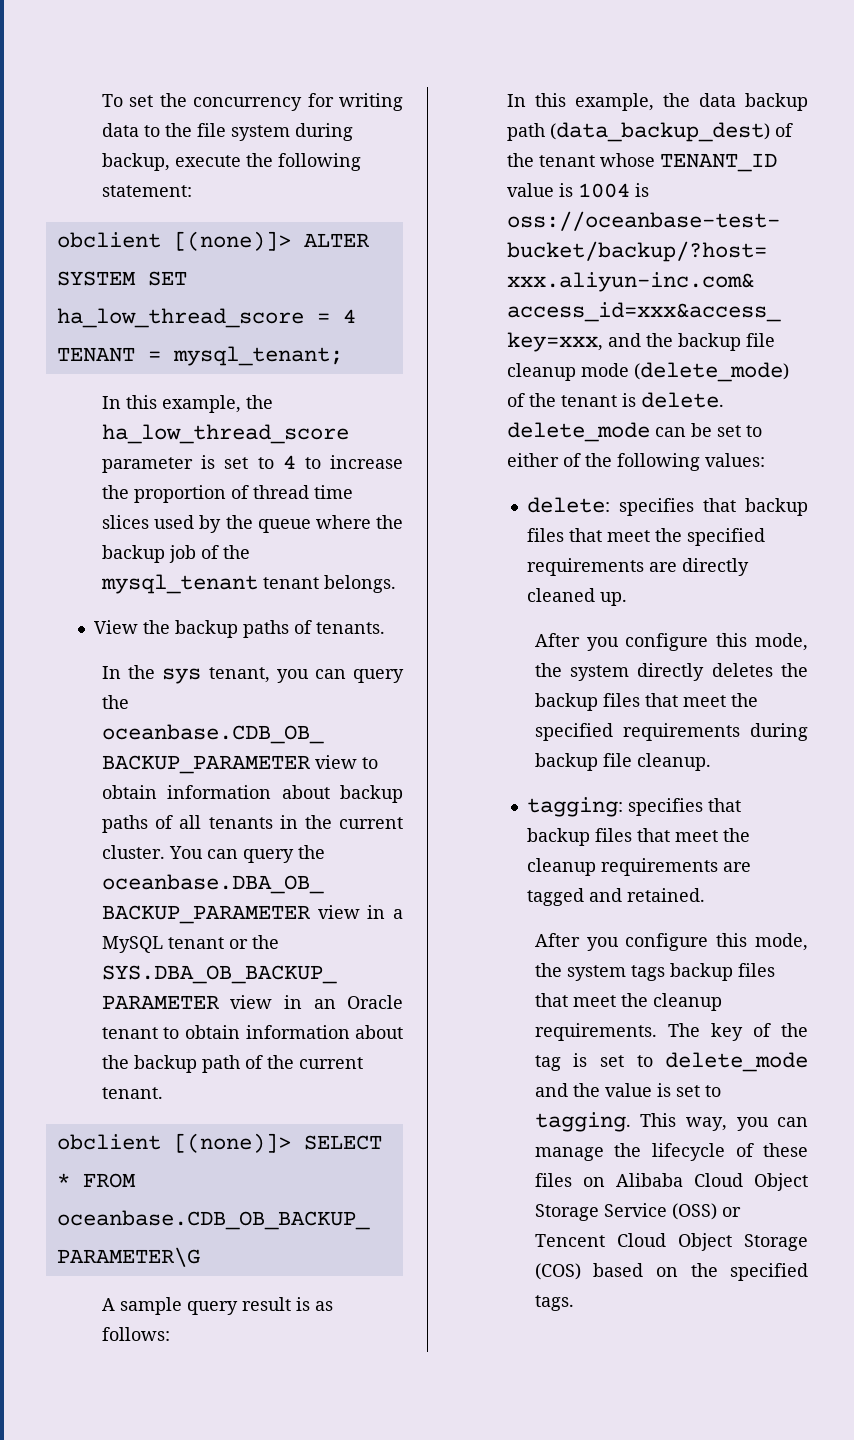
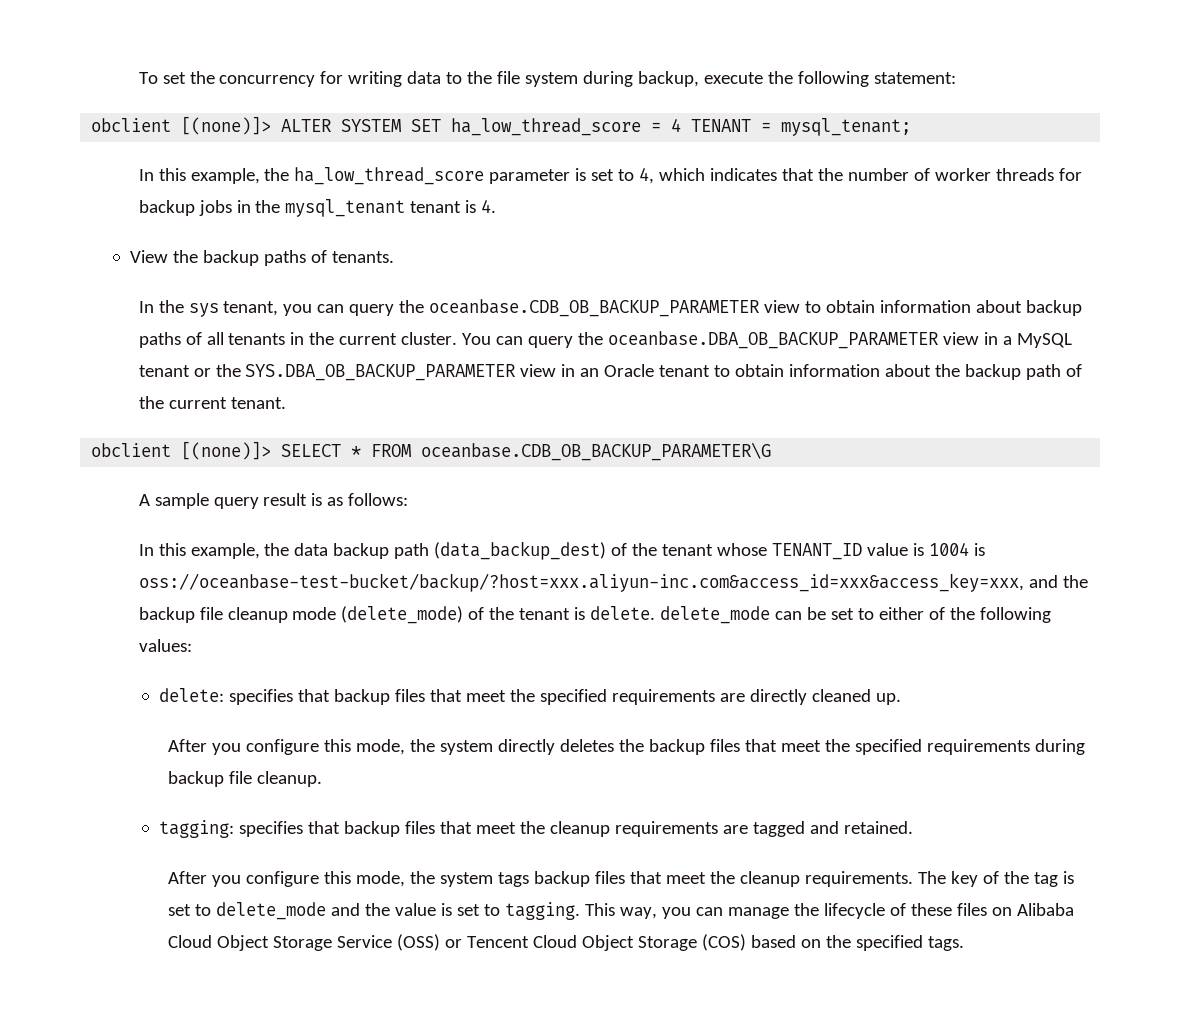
[282,455,403,469] [101,485,353,503] [101,515,403,533] [101,545,219,563] 4 to increase the proportion of thread time slices used by the queue where the backup job of -> [639,167,1083,184] [138,200,251,216] 4, which indicates that the number of worker threads for backup jobs in
[323,575,396,593] belongs. -> [465,199,497,213] is 4.

